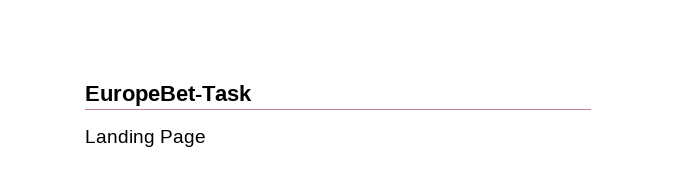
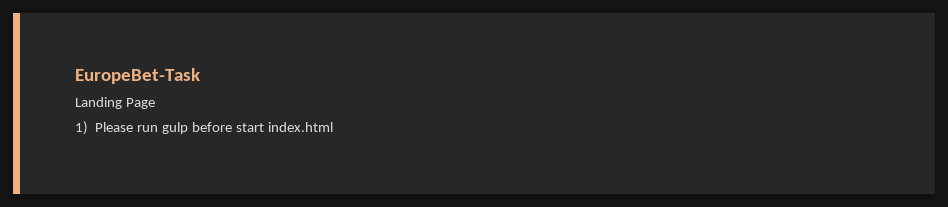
(207, 138) none -> [75,121,333,135] // 1) Please run gulp before start index.html

